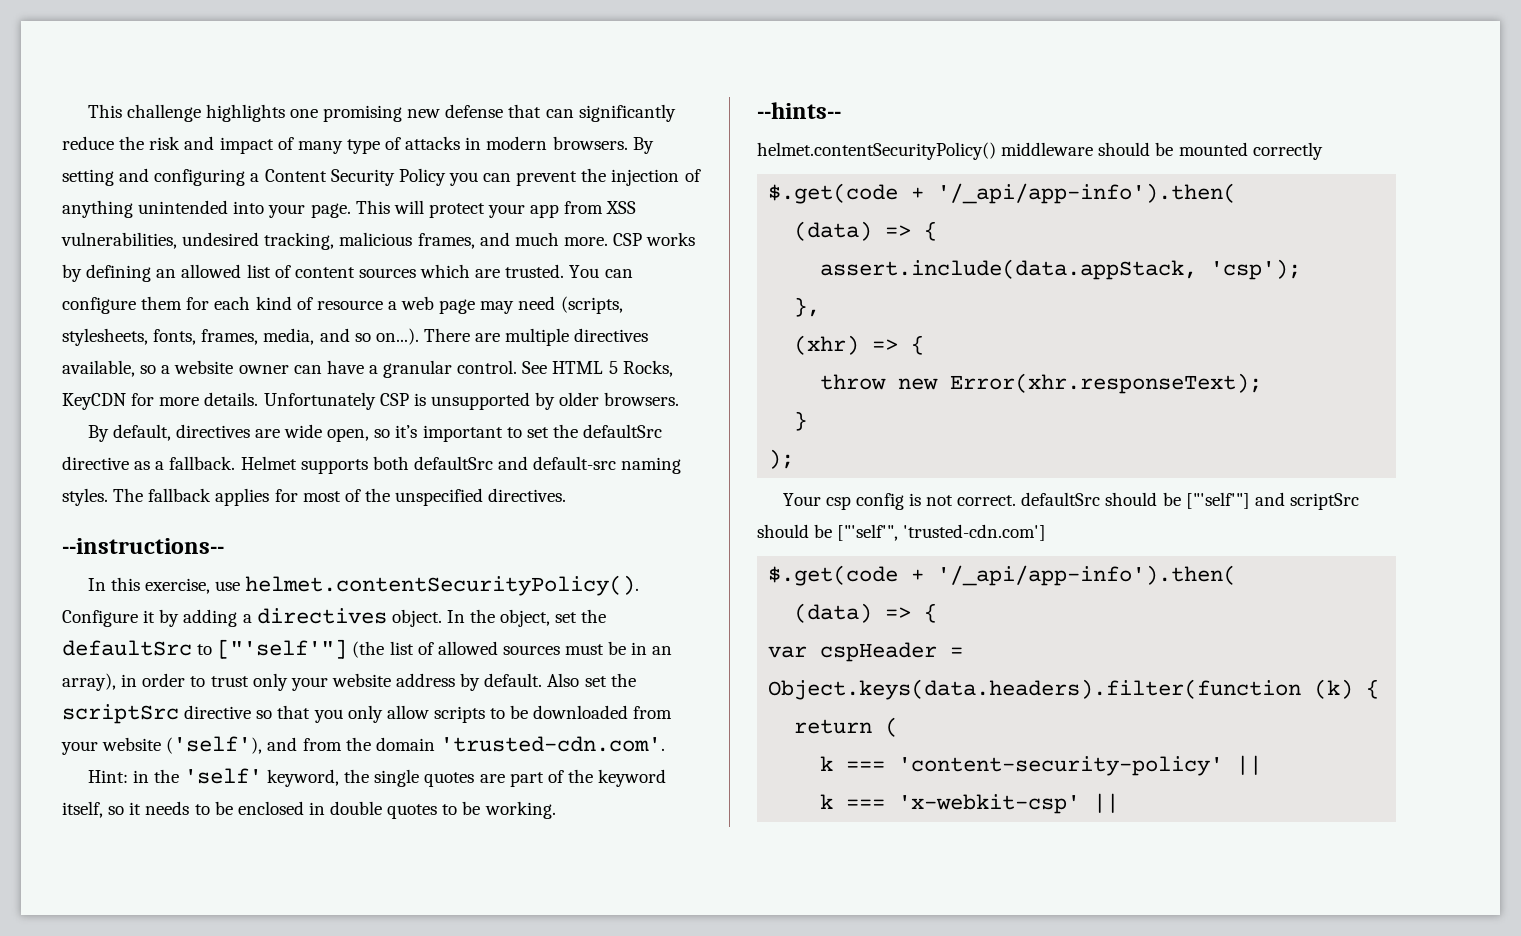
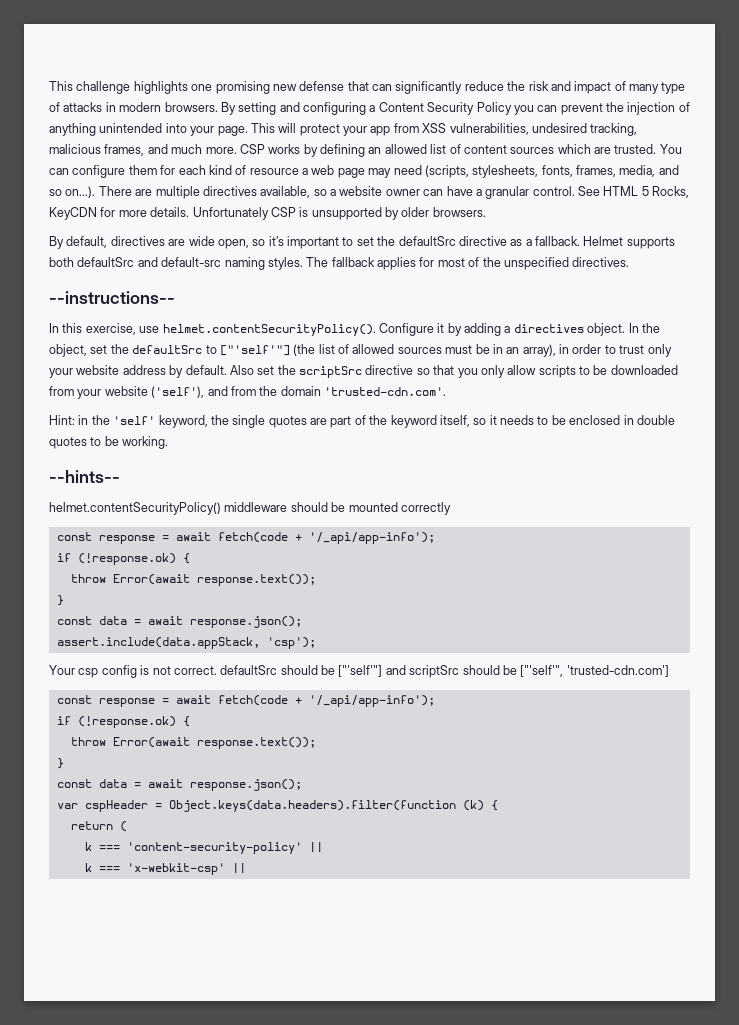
[768,183,1237,204] [794,221,938,241] [820,259,1302,280] [794,297,821,317] [794,335,925,355] [820,373,1263,394] [794,411,808,431] [768,449,795,469] $.get(code + '/_api/app-info').then( // (data) => { // assert.include(data.appStack, 'csp'); // }, // (xhr) => { // throw new Error(xhr.responseText); // } // ); -> [56,532,435,544] [56,553,190,565] [70,574,316,586] [56,595,64,606] [56,616,302,628] [56,637,316,649] const response = await fetch(code + '/_api/app-info'); // if (!response.ok) { // throw Error(await response.text()); // } // const data = await response.json(); // assert.include(data.appStack, 'csp');
[768,565,1237,586] [794,603,938,623] $.get(code + '/_api/app-info').then( // (data) => { -> [56,695,435,707] [56,716,190,728] [70,737,316,749] [56,758,64,769] [56,779,302,791] const response = await fetch(code + '/_api/app-info'); // if (!response.ok) { // throw Error(await response.text()); // } // const data = await response.json();

